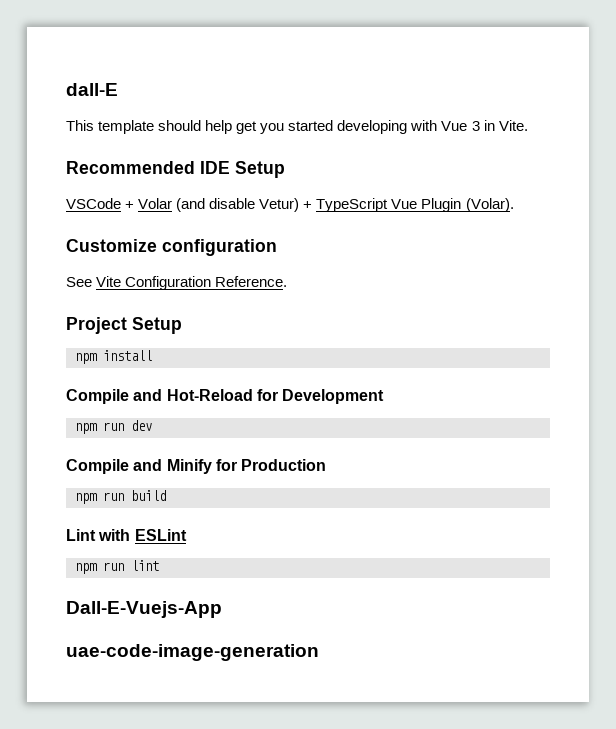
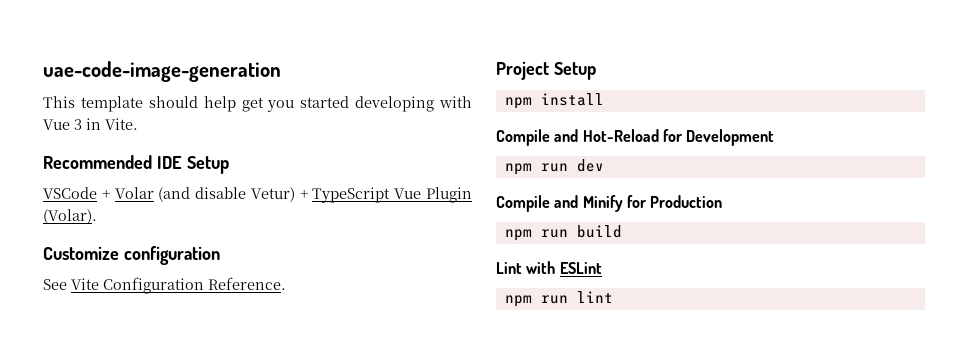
[66,83,118,96] dall-E -> [43,61,281,82] uae-code-image-generation
[66,601,222,618] [66,644,319,661] // Dall-E-Vuejs-App // uae-code-image-generation -> (613, 297) none

